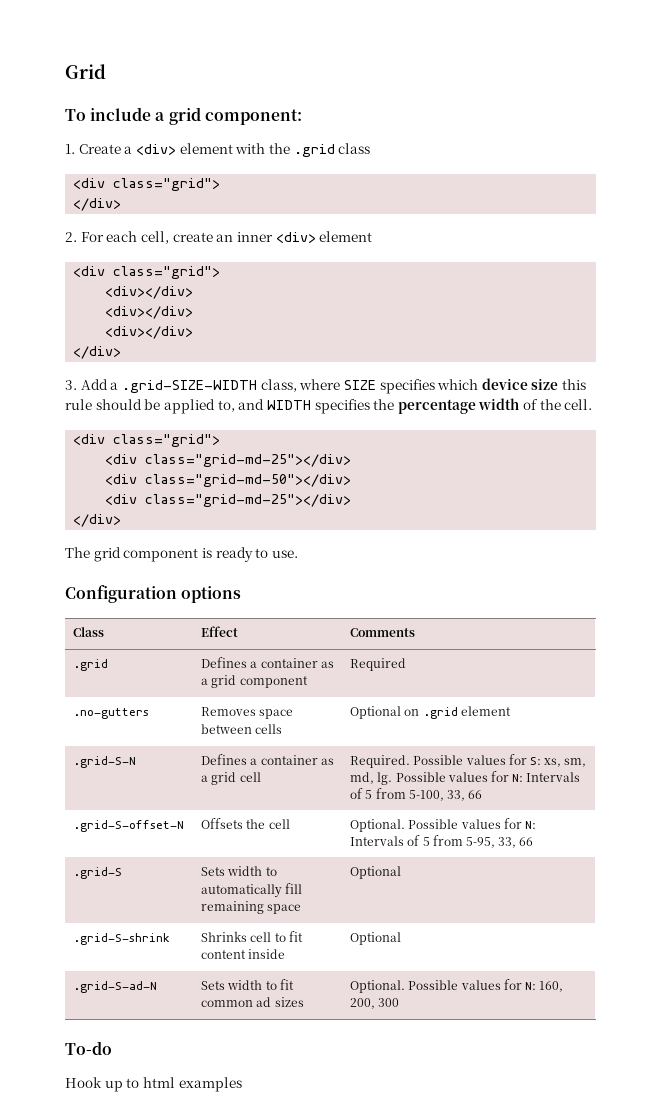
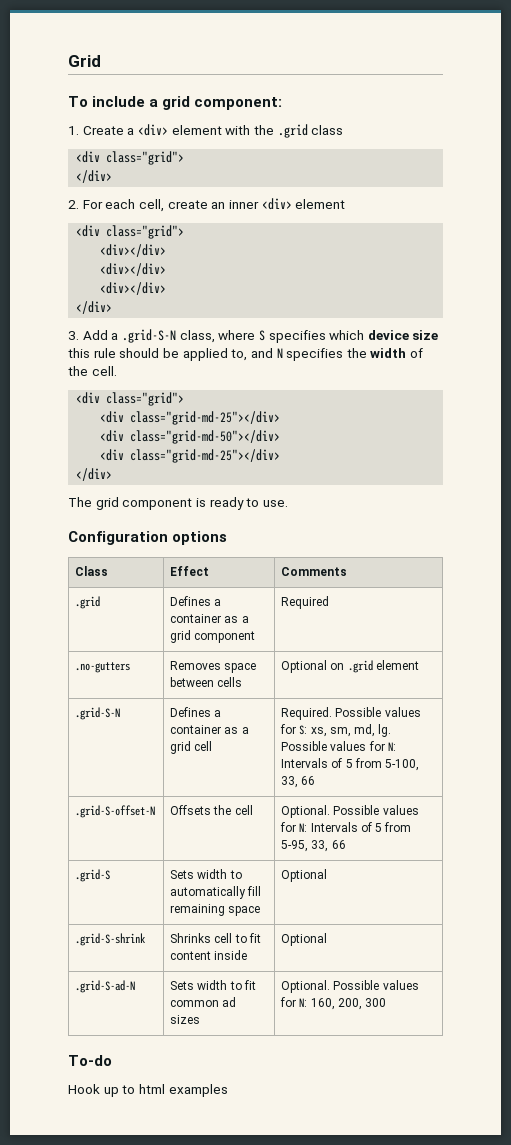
[121,380,257,393] .grid-SIZE-WIDTH -> [121,329,176,343] .grid-S-N
[343,380,376,390] SIZE -> [258,330,265,341] S
[266,400,311,410] WIDTH -> [276,348,283,358] N
[397,399,476,414] percentage -> (367, 353) none

